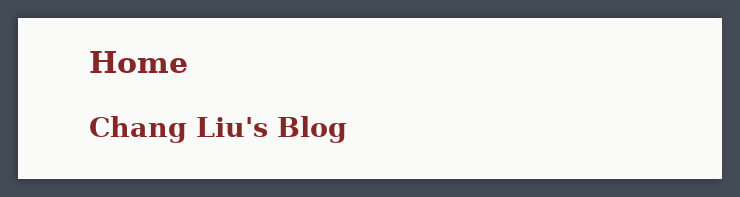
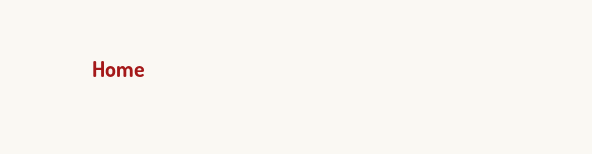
[89,116,347,143] // Chang Liu's Blog -> (145, 69) none

